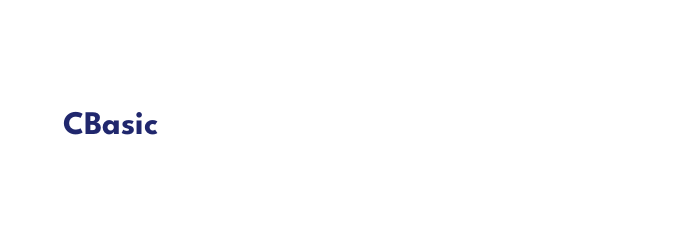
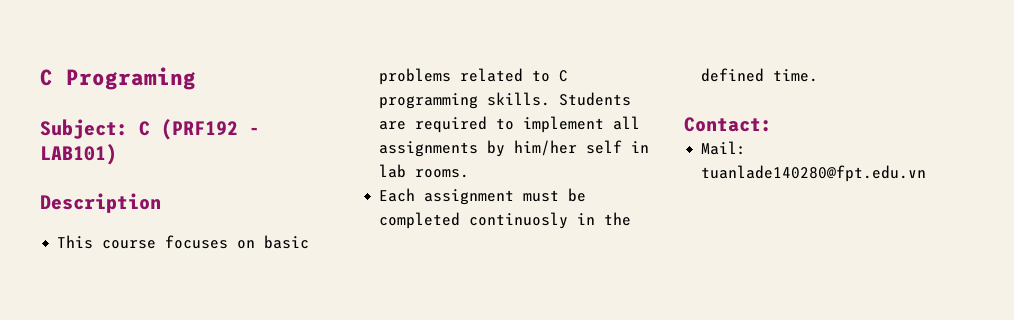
[63,111,158,135] CBasic -> [40,67,196,90] [40,119,260,140] [40,144,117,165] [40,193,161,213] [57,235,310,249] [379,68,569,85] [379,92,632,109] [379,116,641,133] [379,140,650,157] [379,164,470,178] [379,188,587,205] [379,212,632,229] [701,68,819,82] [684,117,772,132] [701,141,747,155] [701,165,927,182] C Programing // Subject: C (PRF192 - LAB101) // Description // This course focuses on basic problems related to C programming skills. Students are required to implement all assignments by him/her self in lab rooms. // Each assignment must be completed continuosly in the defined time. // Contact: // Mail: tuanlade140280@fpt.edu.vn

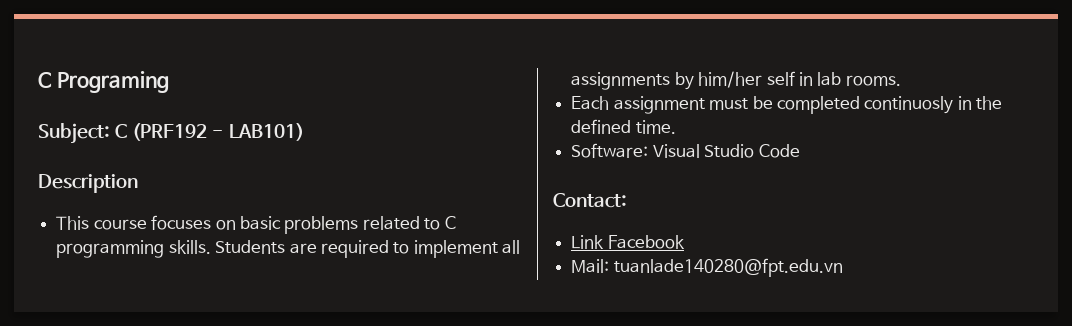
(819, 75) none -> [571,143,800,158] // Software: Visual Studio Code
(772, 124) none -> [571,235,685,249] // Link Facebook

